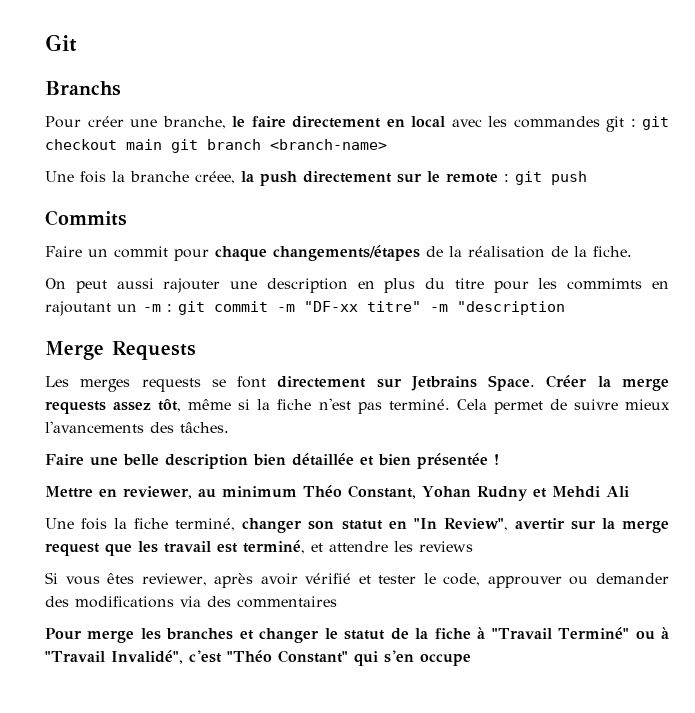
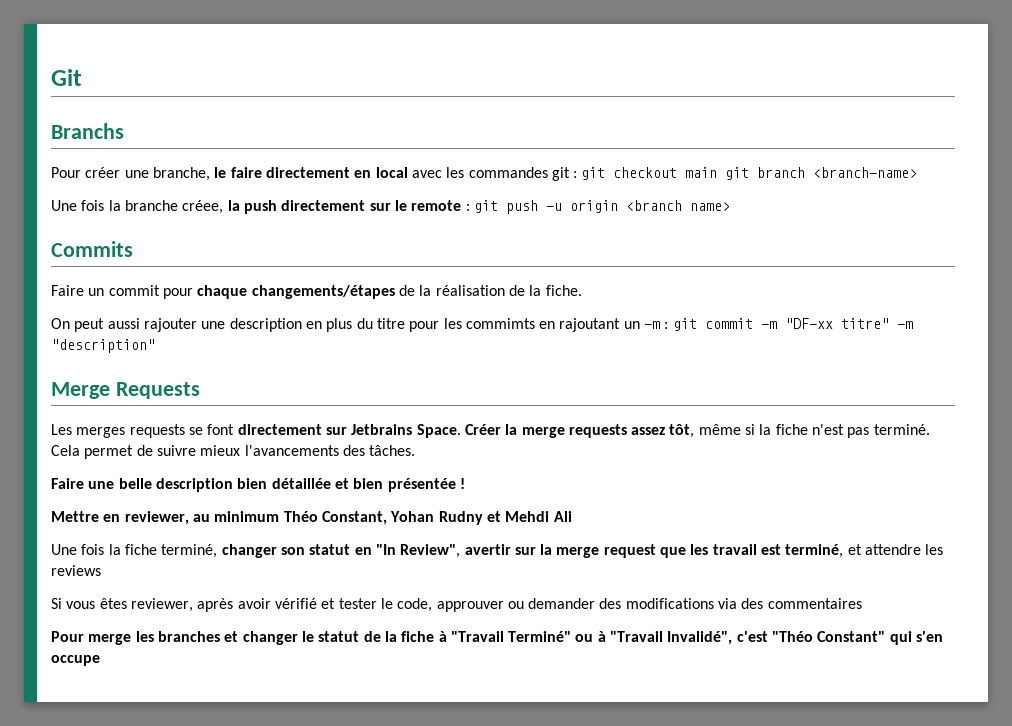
(587, 178) none -> [545,200,730,213] -u origin <branch name>
[457,301,565,315] "description -> [51,339,155,353] "description"

